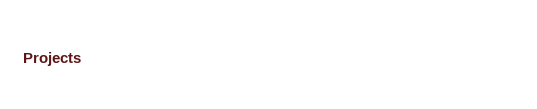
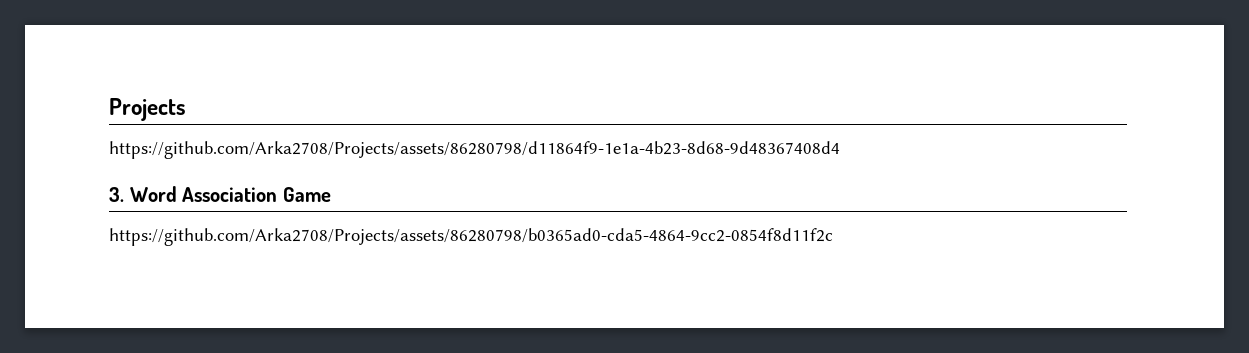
(81, 59) none -> [109,141,840,159] [109,186,331,202] [109,228,833,246] // https://github.com/Arka2708/Projects/assets/86280798/d11864f9-1e1a-4b23-8d68-9d48367408d4 // 3. Word Association Game // https://github.com/Arka2708/Projects/assets/86280798/b0365ad0-cda5-4864-9cc2-0854f8d11f2c

